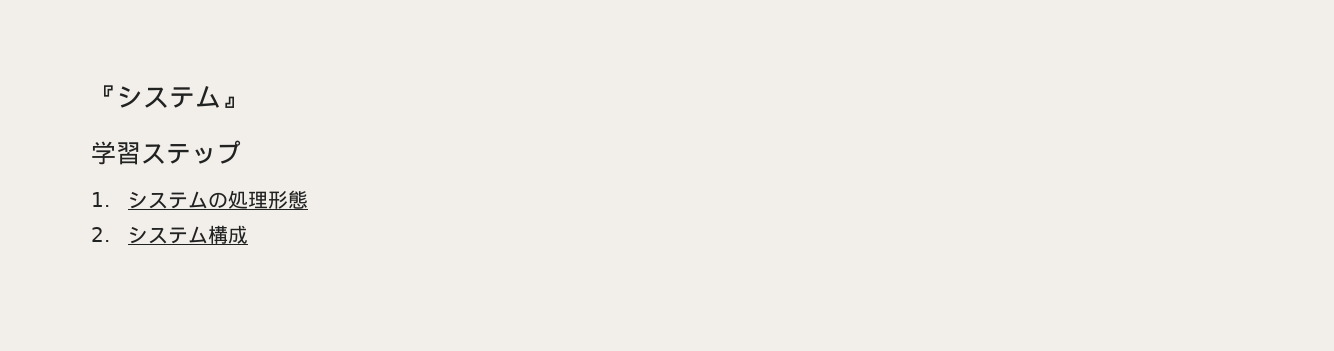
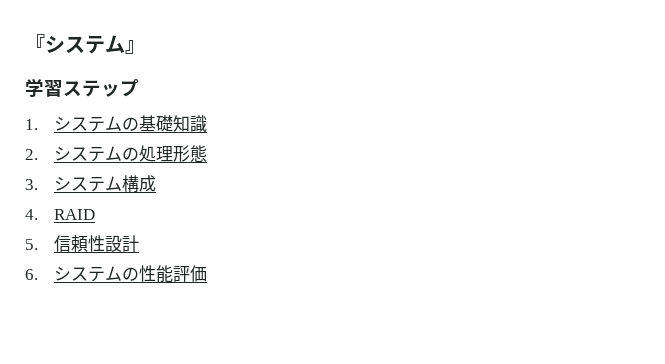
(228, 200) none -> [139,115,208,133] [25,146,140,162] 基礎知識 // 2.システムの
[91,227,110,242] 2. -> [25,179,38,190] 3.
(248, 234) none -> [25,209,96,220] [25,235,140,252] [25,265,208,283] // 4. RAID // 5.信頼性設計 // 6.システムの性能評価

